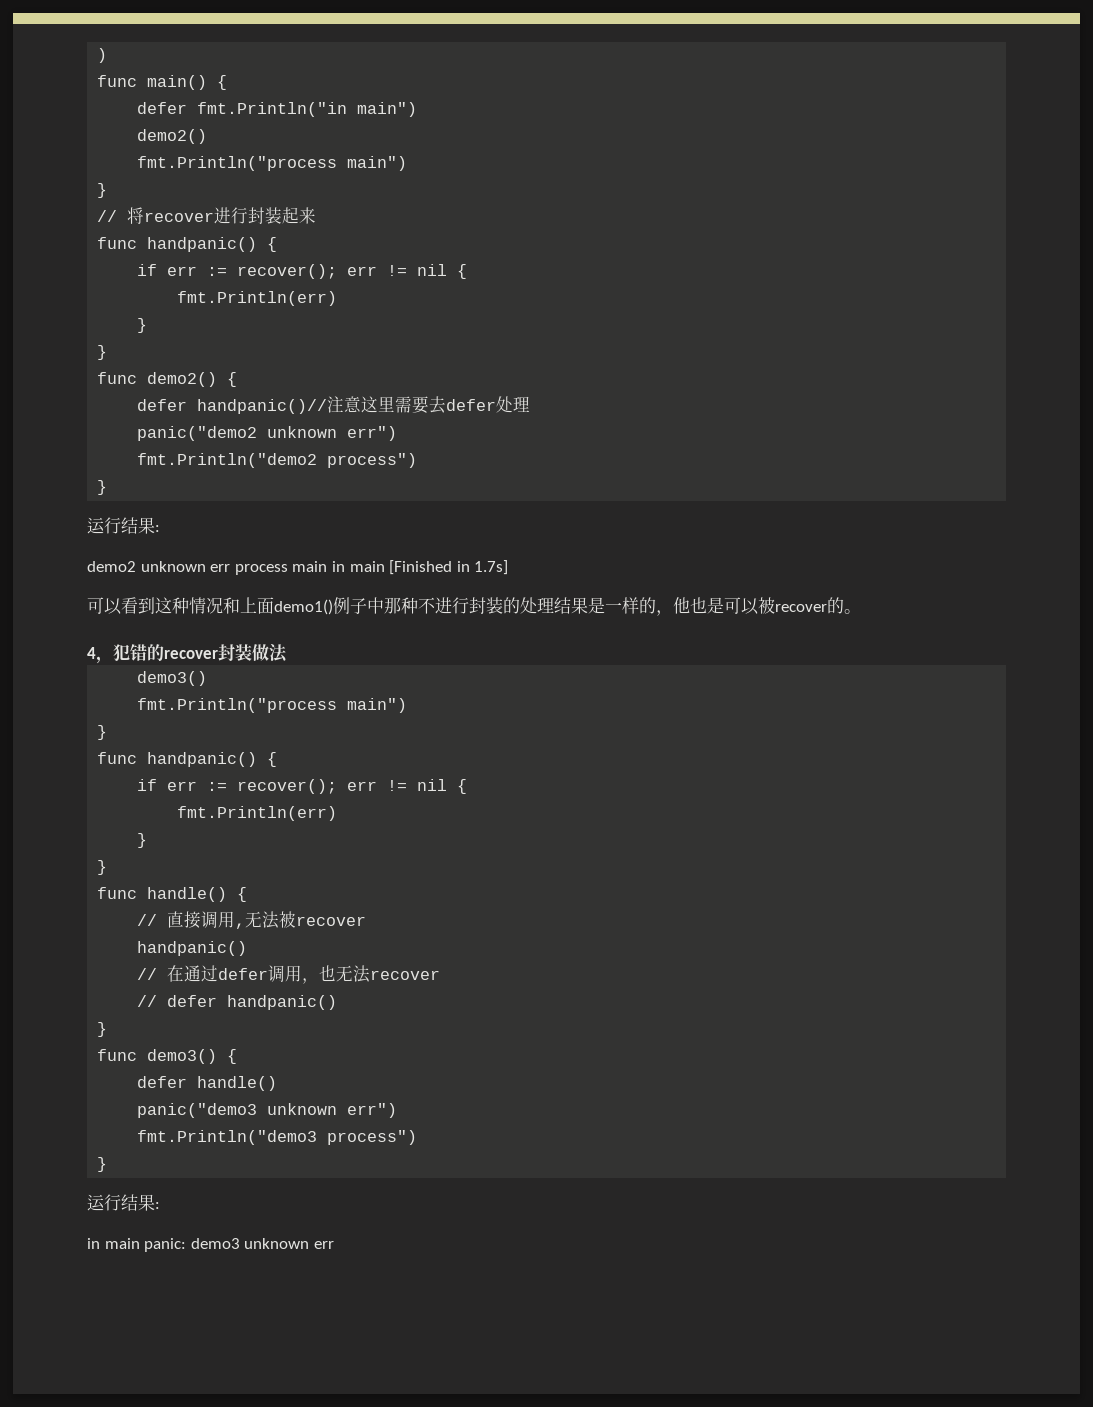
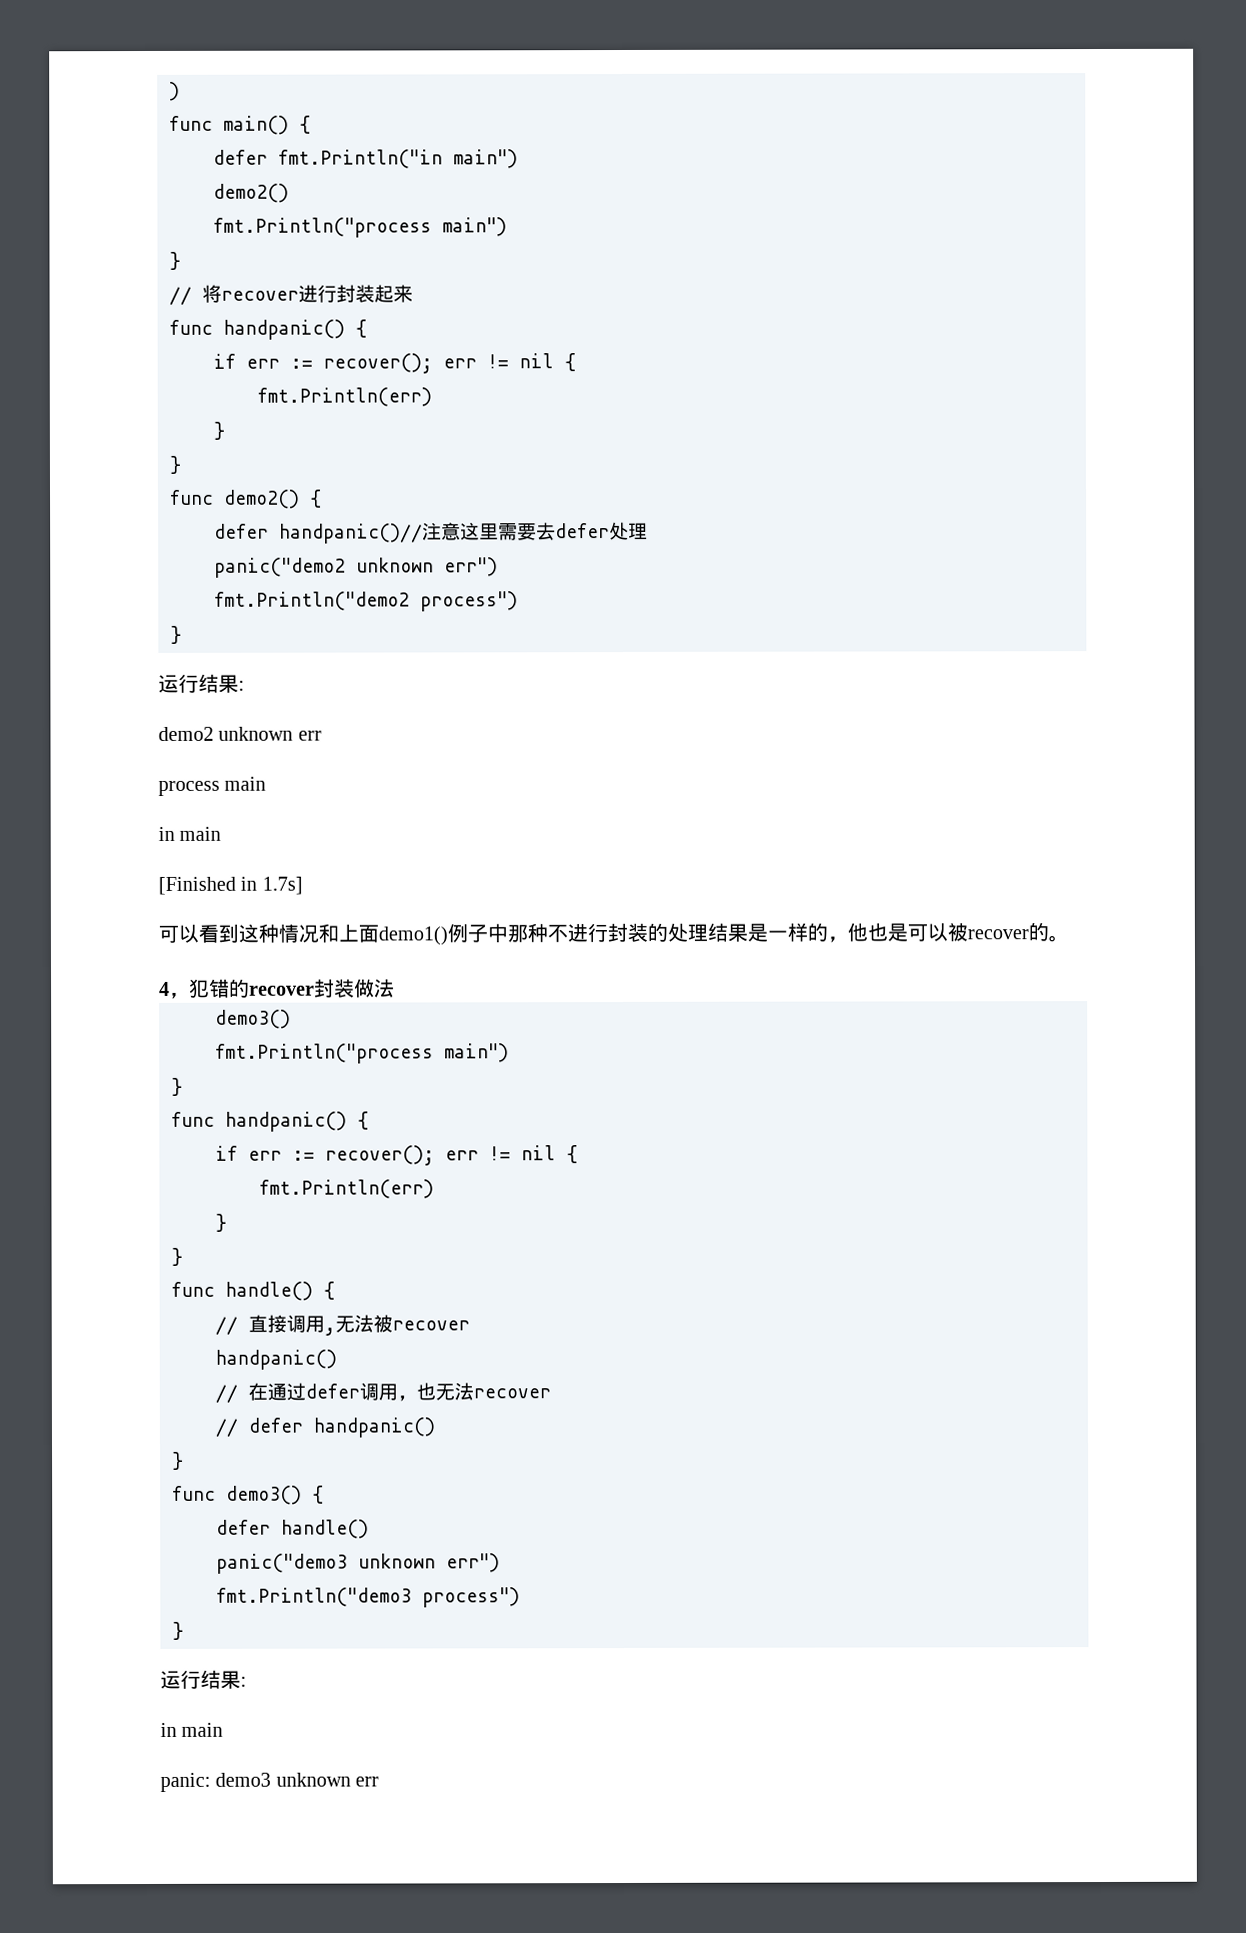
(231, 568) none -> (322, 735) //
[331,561,385,572] in main -> [158,826,222,841] // in main //
(140, 1243) none -> (224, 1729) //

